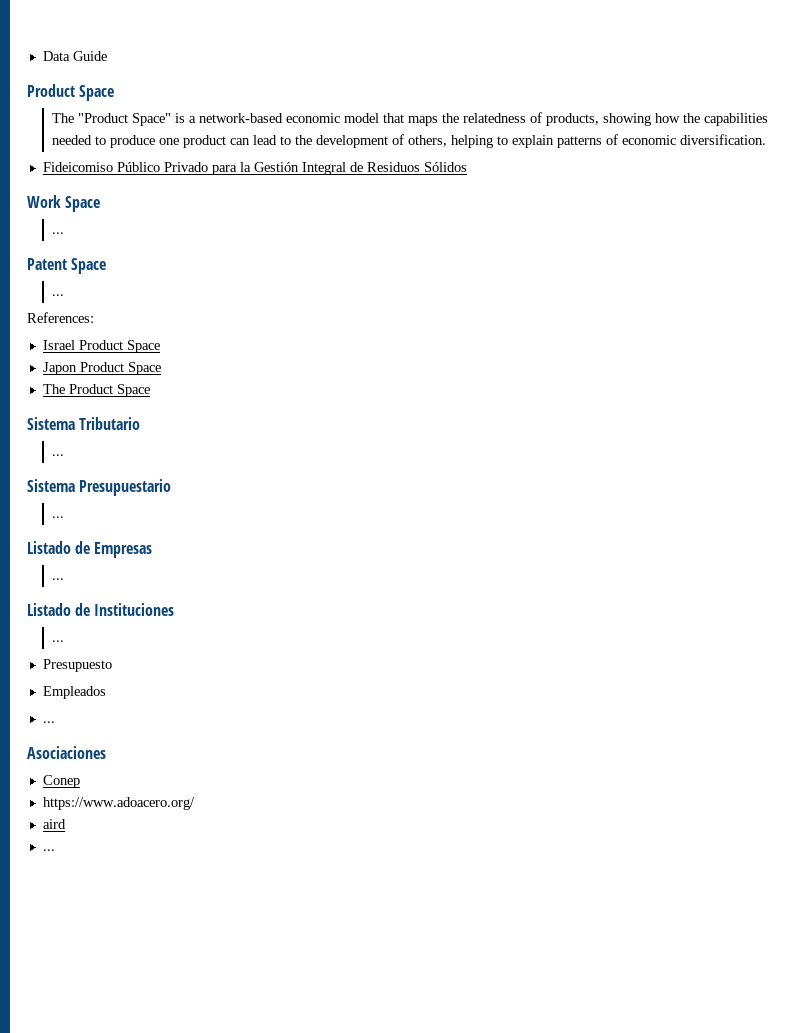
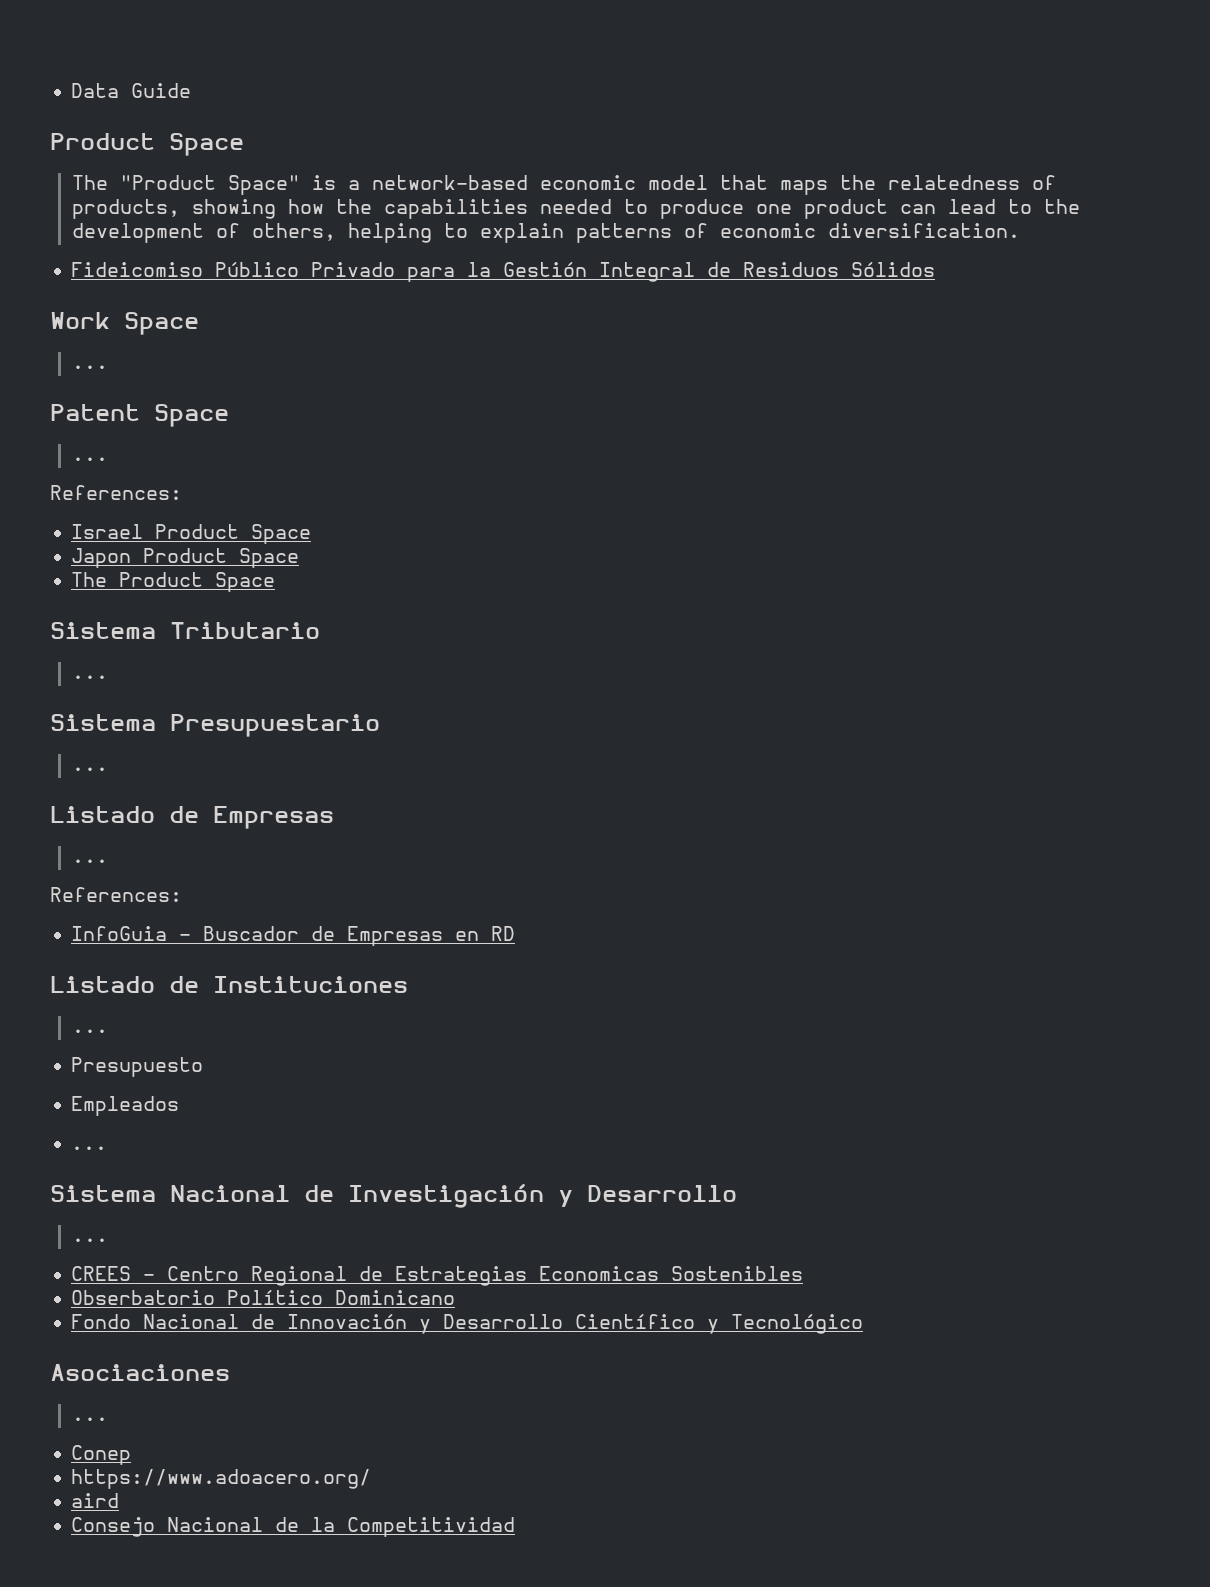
(65, 579) none -> [50,887,182,902] [71,926,516,946] // References: // InfoGuia - Buscador de Empresas en RD
(55, 722) none -> [50,1184,737,1208] [71,1238,108,1242] [71,1266,804,1286] [71,1290,456,1305] [71,1314,864,1334] // Sistema Nacional de Investigación y Desarrollo // ... // CREES - Centro Regional de Estrategias Economicas Sostenibles // Obserbatorio Político Dominicano // Fondo Nacional de Innovación y Desarrollo Científico y Tecnológico
(106, 752) none -> [71,1417,108,1421] // ...
[42,849,55,851] ... -> [71,1517,516,1537] Consejo Nacional de la Competitividad

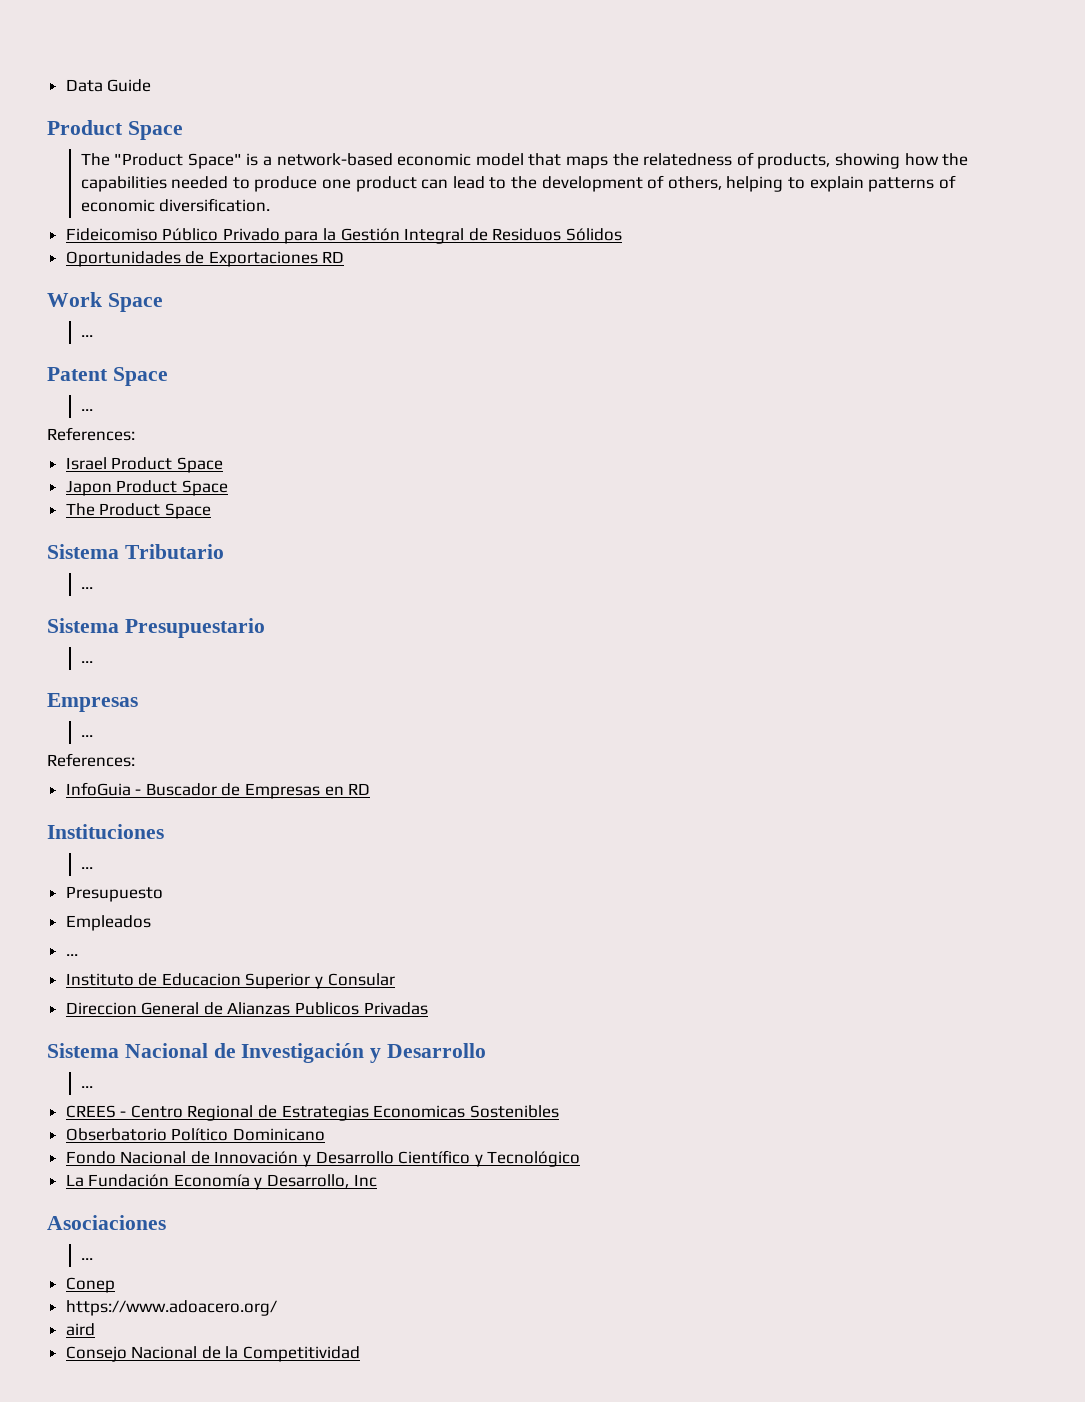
(936, 269) none -> [65,251,345,267] // Oportunidades de Exportaciones RD
[50,806,199,823] Listado de -> (93, 662) none
[50,976,199,993] Listado de -> (371, 789) none
(108, 1148) none -> [65,973,395,989] [65,1002,428,1015] // Instituto de Educacion Superior y Consular // Direccion General de Alianzas Publicos Privadas
(864, 1324) none -> [65,1174,377,1190] // La Fundación Economía y Desarrollo, Inc

